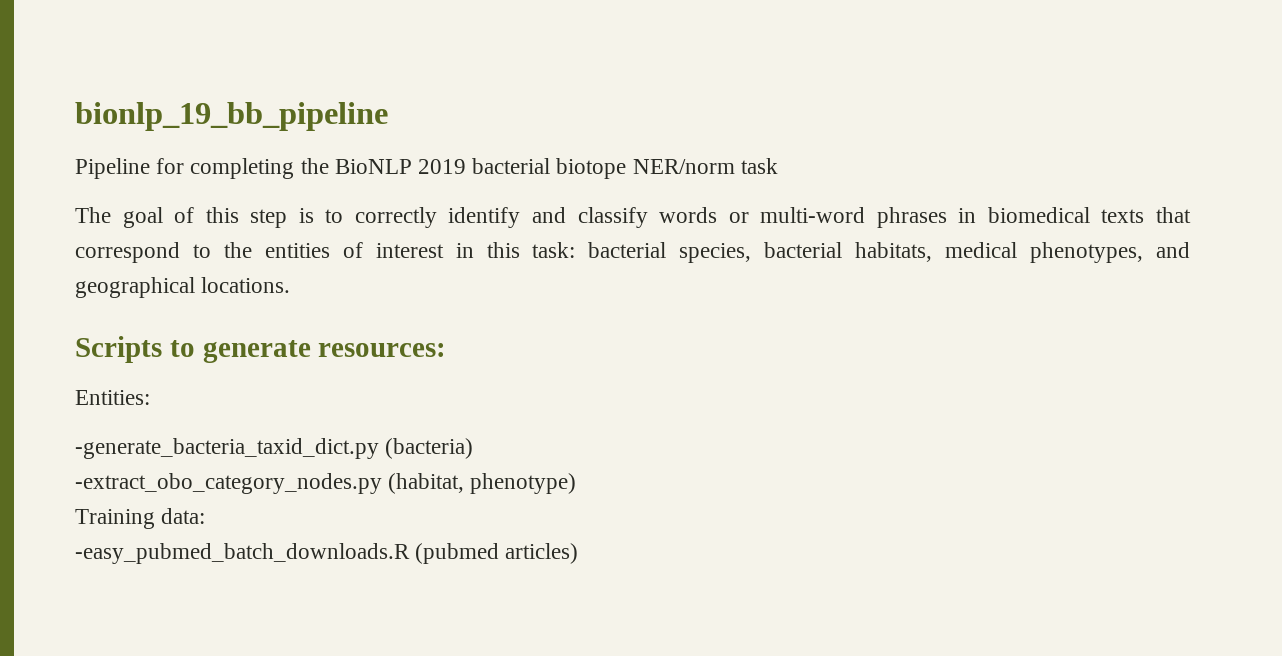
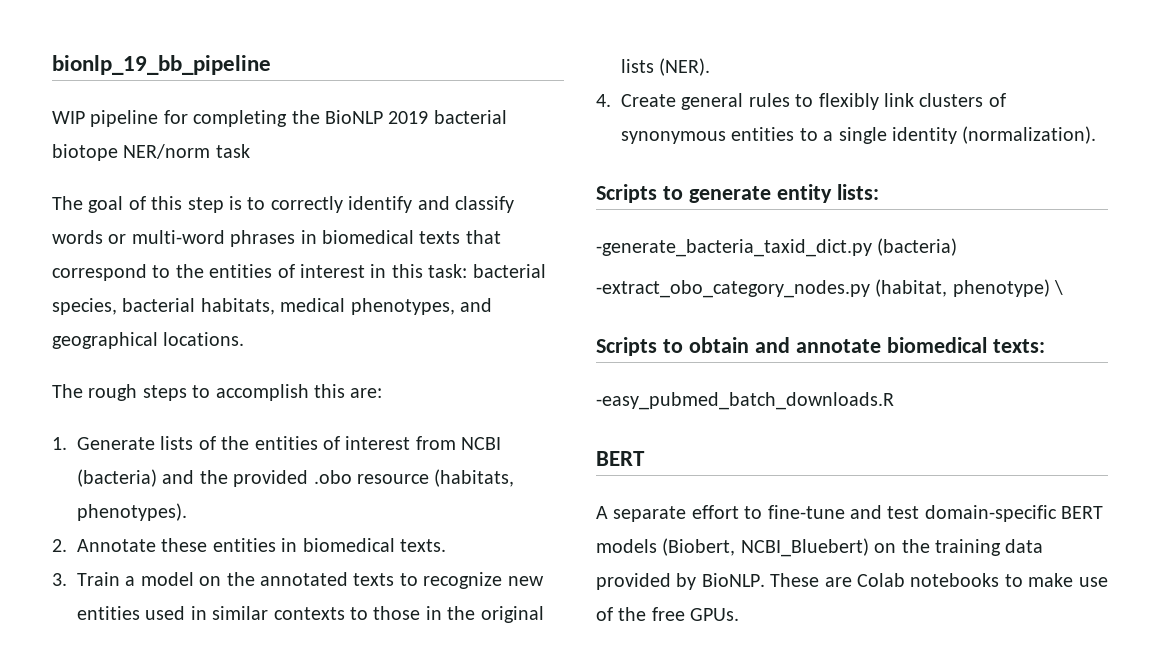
[75,158,150,179] Pipeline -> [52,110,159,127] WIP pipeline
(291, 285) none -> [52,384,383,401] [52,436,502,450] [77,469,515,487] [77,503,187,521] [52,538,446,552] [52,572,544,589] [77,606,544,623] [621,58,711,76] [596,93,1006,110] [621,126,1097,144] // The rough steps to accomplish this are: // 1. Generate lists of the entities of interest from NCBI (bacteria) and the provided .obo resource (habitats, phenotypes). // 2. Annotate these entities in biomedical texts. // 3. Train a model on the annotated texts to recognize new entities used in similar contexts to those in the original lists (NER). // 4. Create general rules to flexibly link clusters of synonymous entities to a single identity (normalization).
[318,343,447,357] [75,390,150,405] resources: // Entities: -> [776,184,879,203] entity lists:
[75,508,206,529] [75,543,579,564] // Training data: // -easy_pubmed_batch_downloads.R (pubmed articles) -> [1054,280,1064,295] [596,337,1045,356] [596,392,894,410] [596,451,645,466] [596,505,1104,522] [596,538,1044,557] [596,573,1108,590] [596,607,740,621] \ // Scripts to obtain and annotate biomedical texts: // -easy_pubmed_batch_downloads.R // BERT // A separate effort to fine-tune and test domain-specific BERT models (Biobert, NCBI_Bluebert) on the training data provided by BioNLP. These are Colab notebooks to make use of the free GPUs.

